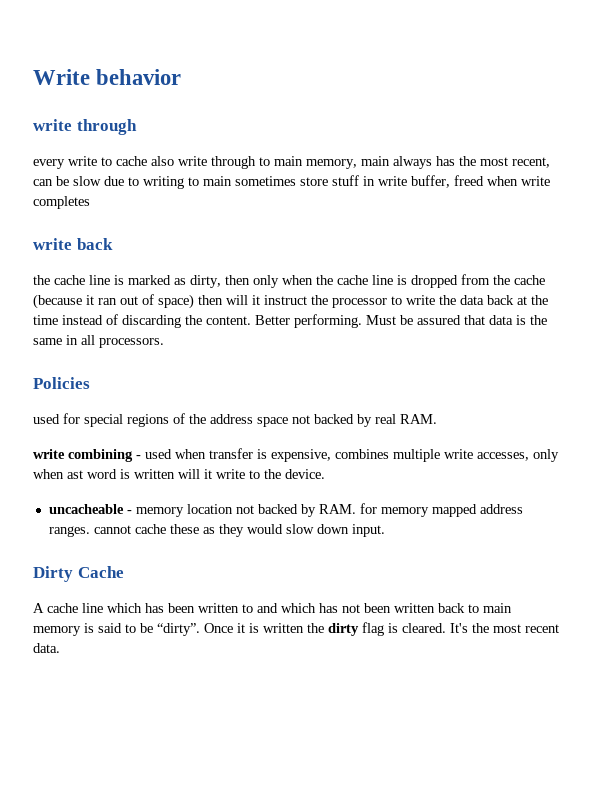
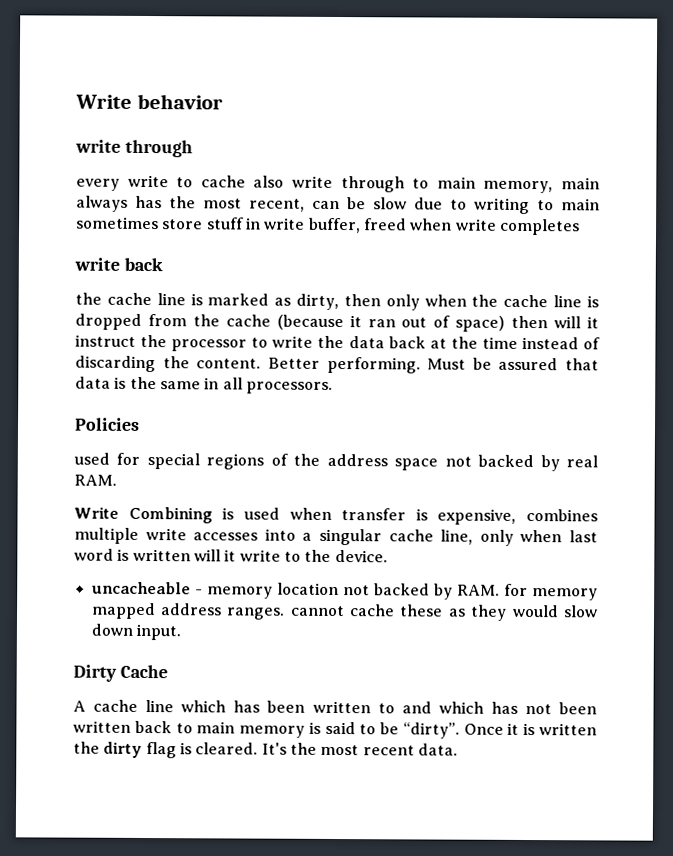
[33,449,141,462] write combining - -> [74,506,235,524] Write Combining is
[477,449,559,462] [33,469,83,479] accesses, only when ast -> [193,528,599,546] accesses into a singular cache line, only when last

